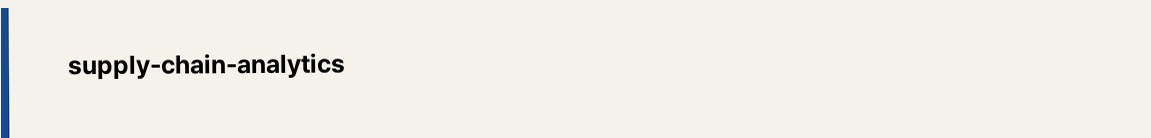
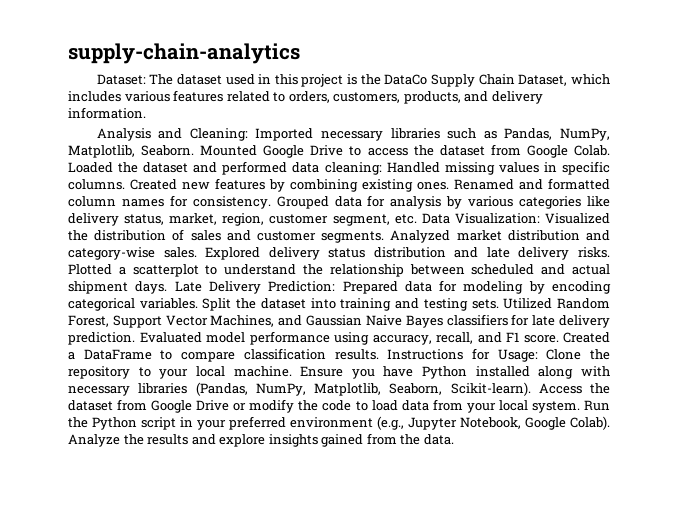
(346, 66) none -> [96,74,610,87] [68,90,543,104] [68,107,146,119] [96,128,611,141] [68,144,610,158] [68,161,610,175] [68,178,610,192] [68,195,611,209] [68,213,610,226] [68,229,610,243] [68,247,610,260] [68,264,610,277] [68,280,612,294] [68,298,611,311] [68,314,610,328] [68,331,610,345] [68,348,610,362] [68,366,610,379] [68,382,610,396] [68,399,610,413] [68,416,610,430] [68,433,454,447] // Dataset: The dataset used in this project is the DataCo Supply Chain Dataset, which includes various features related to orders, customers, products, and delivery information. // Analysis and Cleaning: Imported necessary libraries such as Pandas, NumPy, Matplotlib, Seaborn. Mounted Google Drive to access the dataset from Google Colab. Loaded the dataset and performed data cleaning: Handled missing values in specific columns. Created new features by combining existing ones. Renamed and formatted column names for consistency. Grouped data for analysis by various categories like delivery status, market, region, customer segment, etc. Data Visualization: Visualized the distribution of sales and customer segments. Analyzed market distribution and category-wise sales. Explored delivery status distribution and late delivery risks. Plotted a scatterplot to understand the relationship between scheduled and actual shipment days. Late Delivery Prediction: Prepared data for modeling by encoding categorical variables. Split the dataset into training and testing sets. Utilized Random Forest, Support Vector Machines, and Gaussian Naive Bayes classifiers for late delivery prediction. Evaluated model performance using accuracy, recall, and F1 score. Created a DataFrame to compare classification results. Instructions for Usage: Clone the repository to your local machine. Ensure you have Python installed along with necessary libraries (Pandas, NumPy, Matplotlib, Seaborn, Scikit-learn). Access the dataset from Google Drive or modify the code to load data from your local system. Run the Python script in your preferred environment (e.g., Jupyter Notebook, Google Colab). Analyze the results and explore insights gained from the data.

